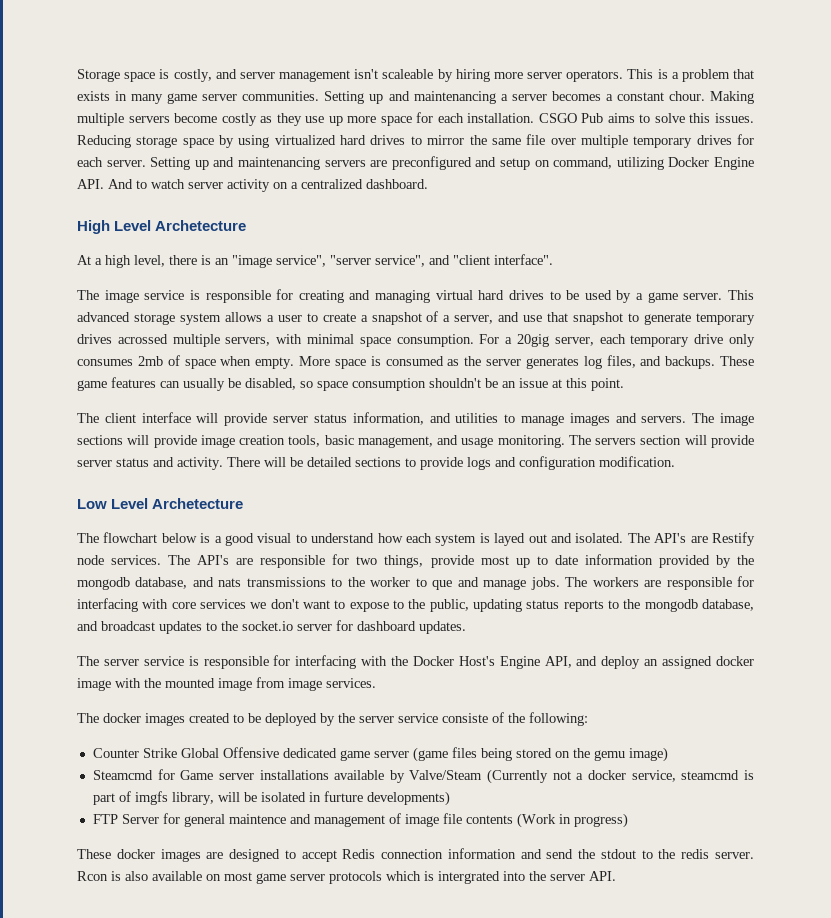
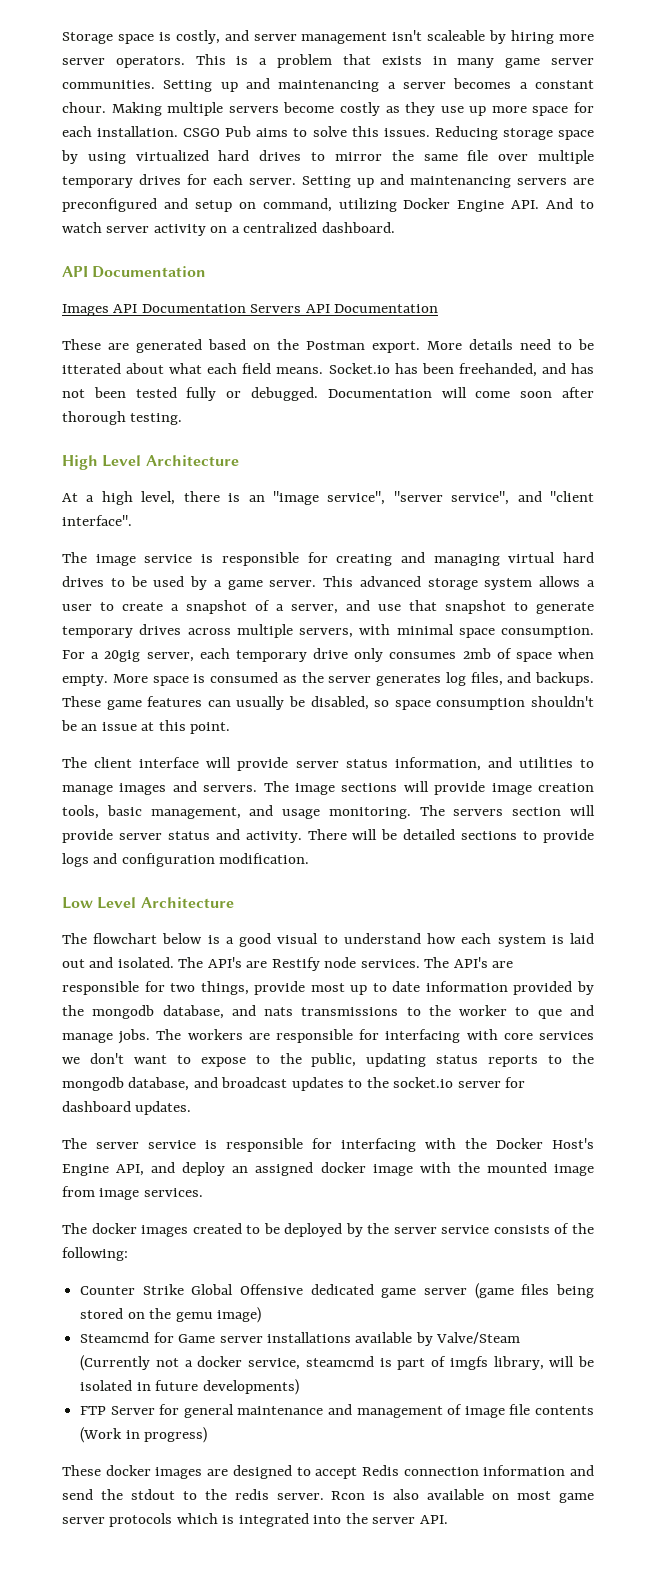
(428, 184) none -> [62,266,207,278] [62,304,439,316] [62,339,594,353] [62,363,594,377] [62,387,594,401] [62,411,183,425] // API Documentation // Images API Documentation Servers API Documentation // These are generated based on the Postman export. More details need to be itterated about what each field means. Socket.io has been freehanded, and has not been tested fully or debugged. Documentation will come soon after thorough testing.
[155,220,247,231] Archetecture -> [145,455,239,466] Architecture
[117,334,168,344] acrossed -> [187,628,231,635] across
[152,498,244,509] Archetecture -> [140,897,234,908] Architecture
[494,533,526,546] layed -> [570,933,594,944] laid
[442,713,488,723] consiste -> [493,1225,550,1234] consists
[323,791,363,802] furture -> [155,1380,199,1391] future
[228,814,286,824] maintence -> [237,1406,324,1415] maintenance
[438,871,500,884] intergrated -> [238,1513,309,1527] integrated

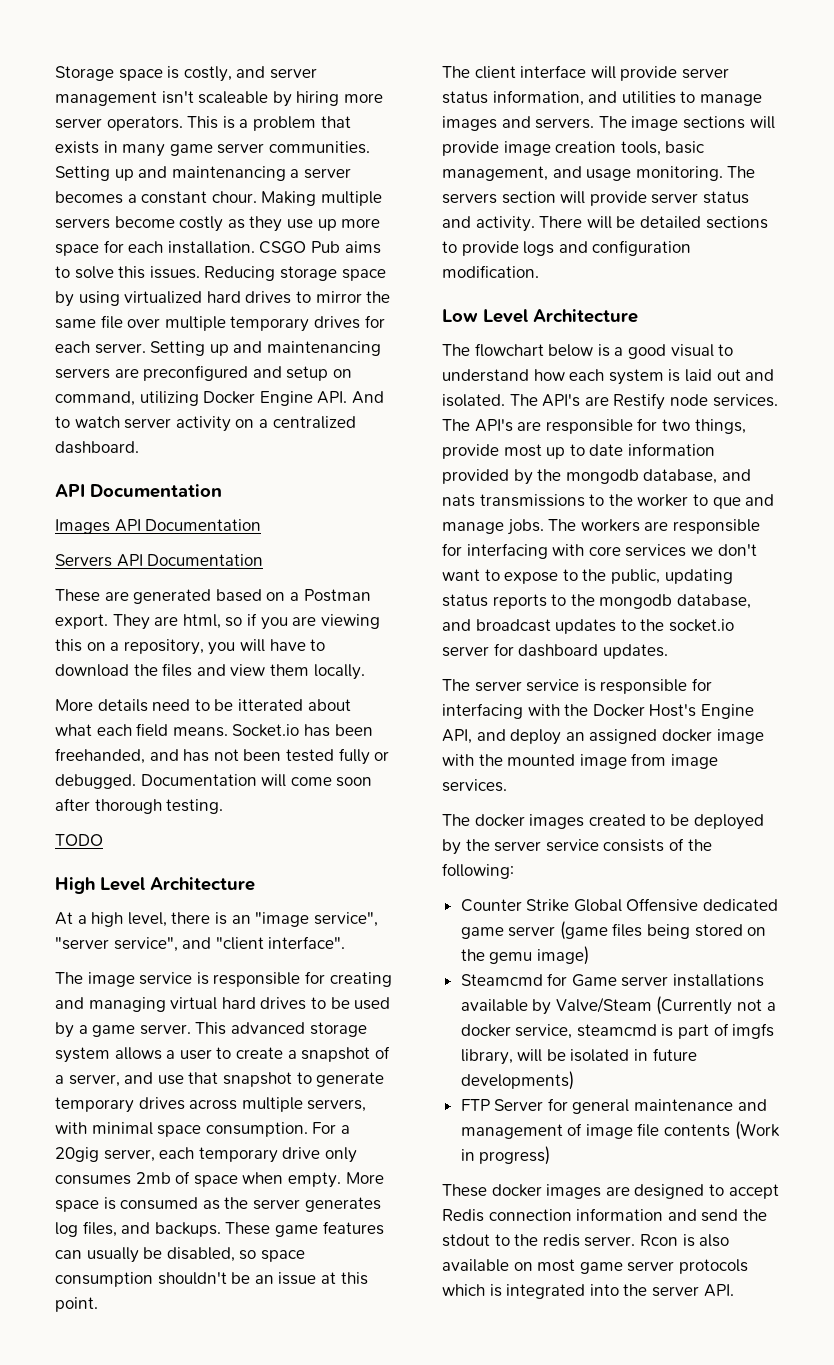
(246, 308) none -> (262, 525) //
[277,339,299,350] the -> [289,592,299,601] a
(420, 347) none -> [112,613,380,630] [55,639,326,655] [55,663,365,680] They are html, so if you are viewing this on a repository, you will have to download the files and view them locally. //
(183, 419) none -> [55,834,103,846] // TODO

